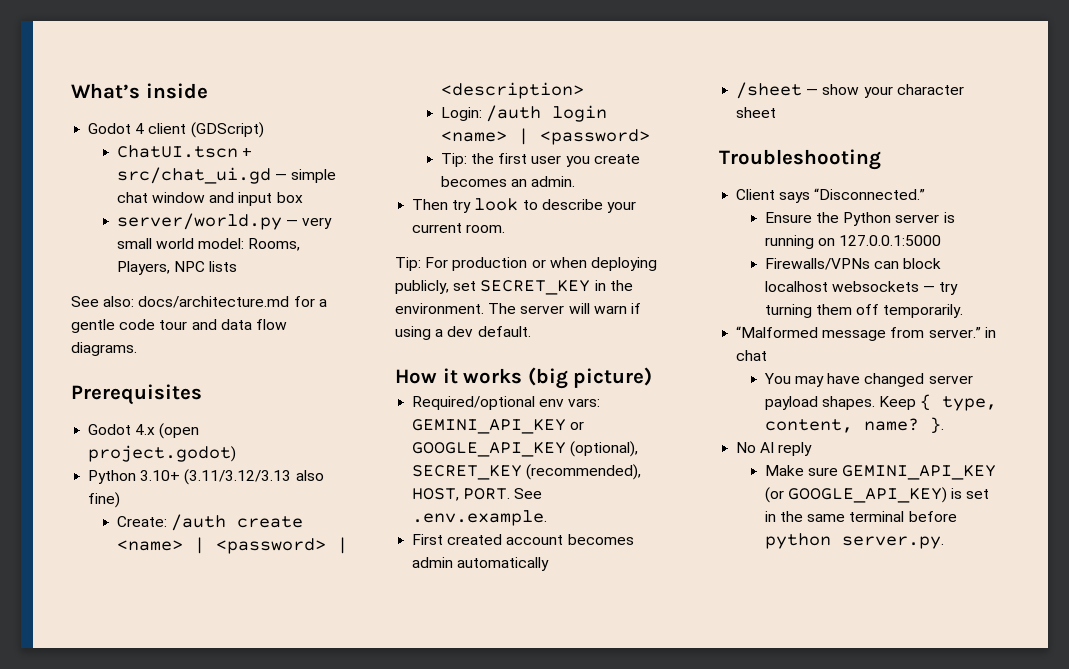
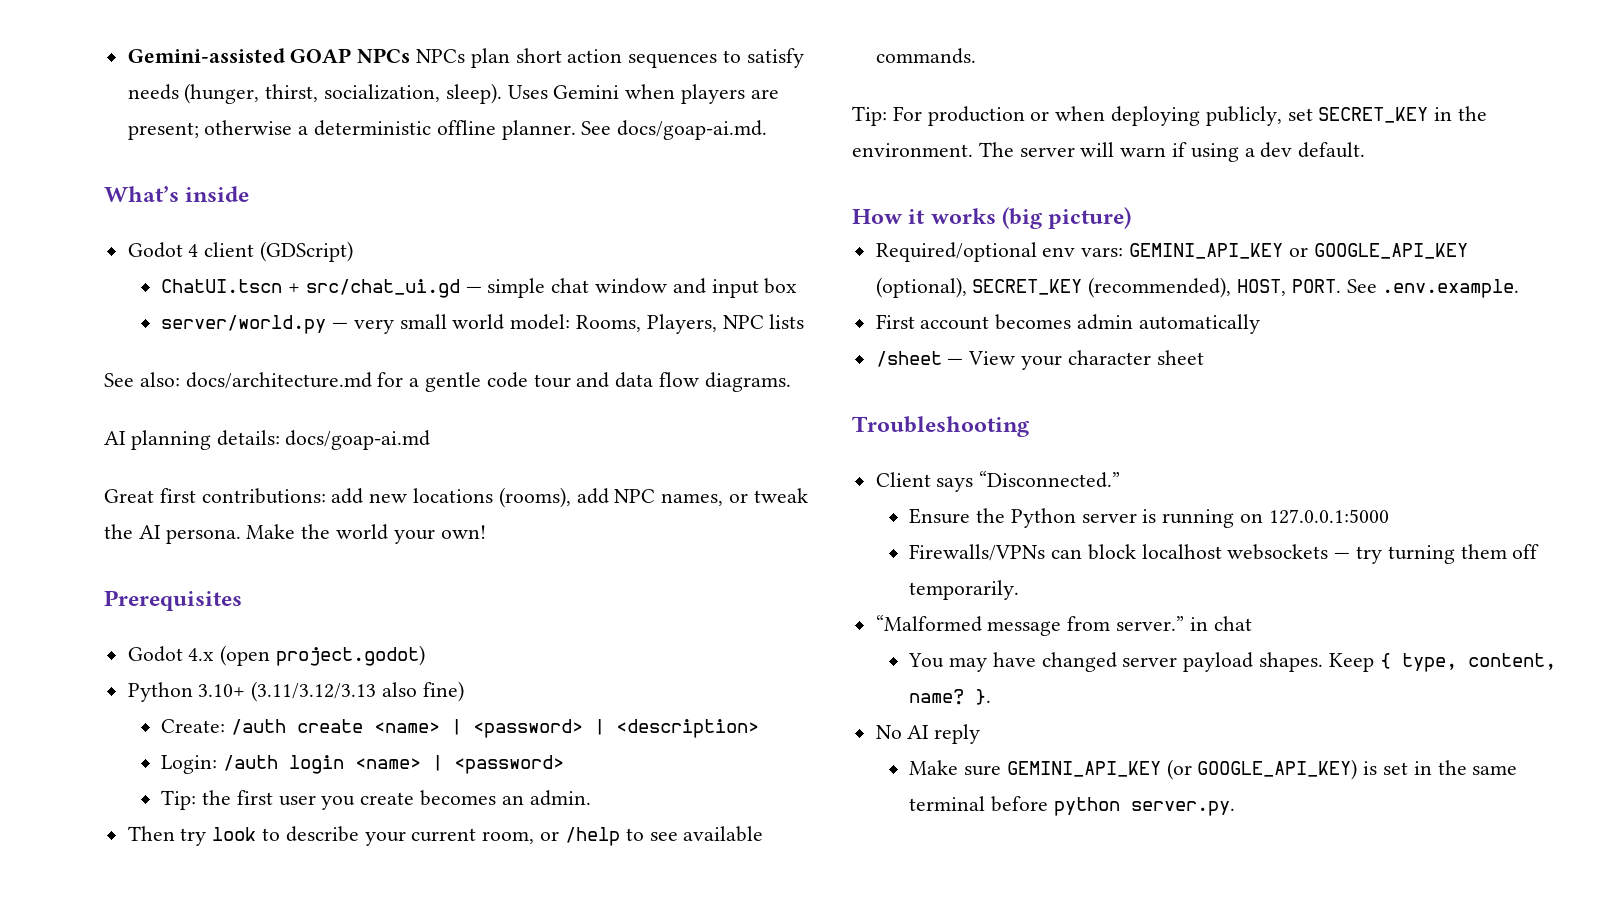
(71, 91) none -> [127,48,804,68] [127,83,779,104] [127,120,768,140] Gemini‑assisted GOAP NPCs NPCs plan short action sequences to satisfy needs (hunger, thirst, socialization, sleep). Uses Gemini when players are present; otherwise a deterministic offline planner. See docs/goap-ai.md. //
(137, 349) none -> [104,430,431,450] [104,487,808,508] [104,524,486,544] // AI planning details: docs/goap-ai.md // Great first contributions: add new locations (rooms), add NPC names, or tweak the AI persona. Make the world your own!
[466,224,506,233] room. -> [482,826,764,846] [875,48,976,64] room, or /help to see available commands.
[447,534,503,545] created -> (915, 321) none
[822,84,860,95] show -> [968,351,1016,365] View

